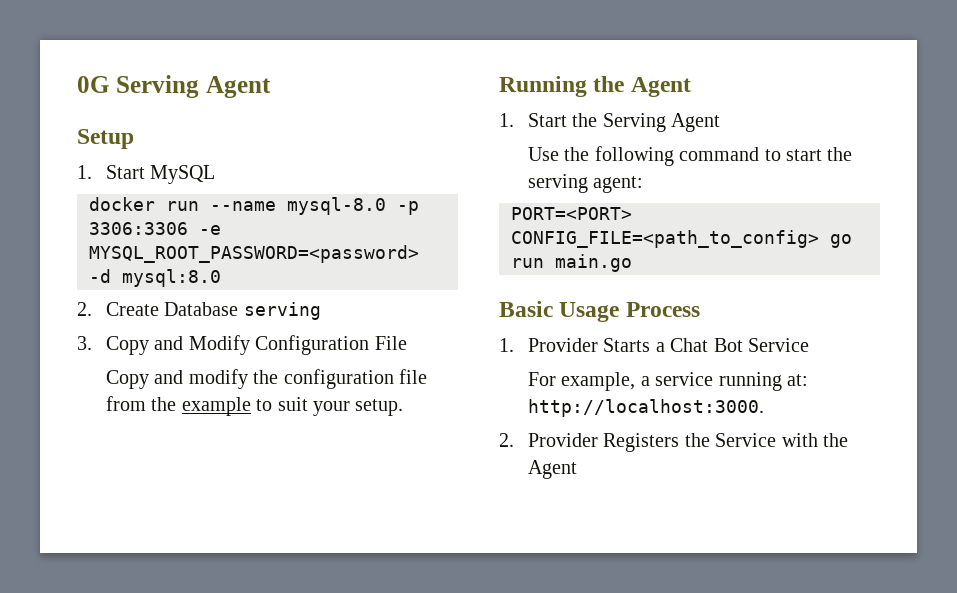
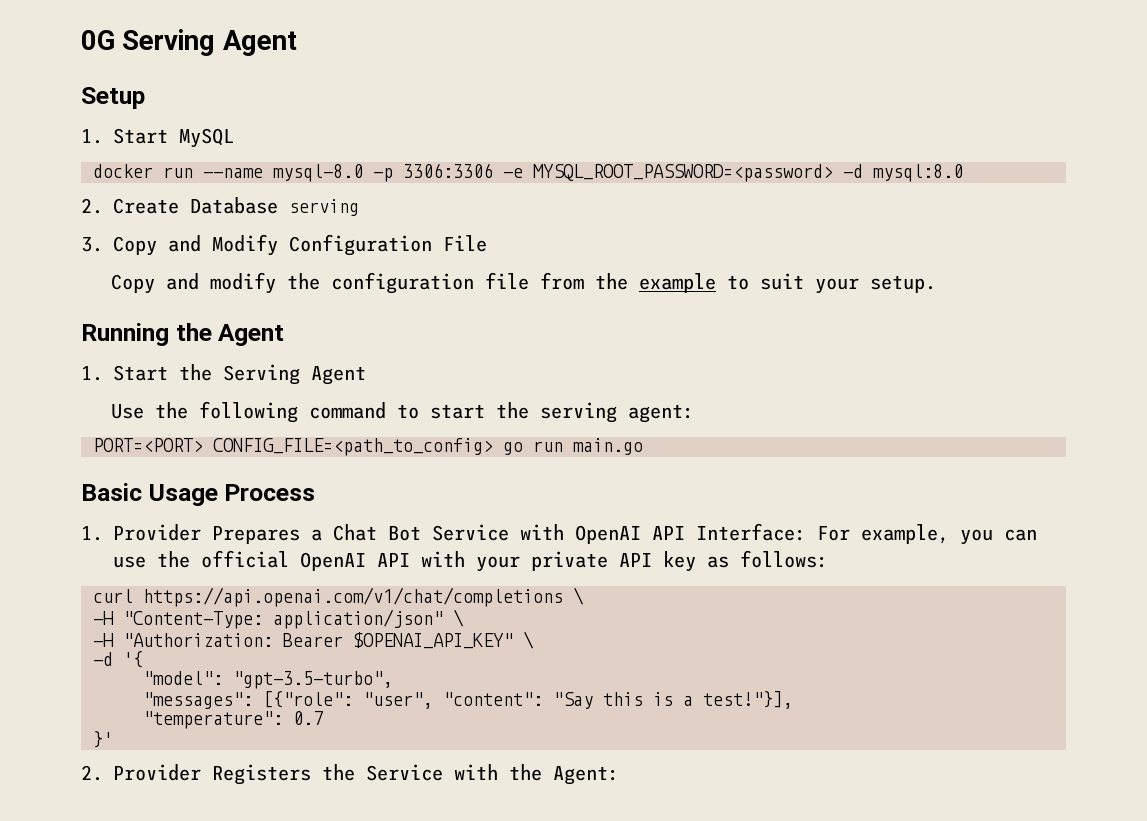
[603,338,651,352] Starts -> [212,526,300,544] Prepares
[527,372,808,391] [527,399,764,417] // For example, a service running at: http://localhost:3000. -> [520,523,1037,545] [113,550,828,572] [93,587,584,607] [93,609,464,629] [93,631,534,649] [93,651,143,668] [143,671,393,689] [143,691,793,709] [143,711,323,729] [93,731,113,748] with OpenAI API Interface: For example, you can use the official OpenAI API with your private API key as follows: // curl https://api.openai.com/v1/chat/completions \ // -H "Content-Type: application/json" \ // -H "Authorization: Bearer $OPENAI_API_KEY" \ // -d '{ // "model": "gpt-3.5-turbo", // "messages": [{"role": "user", "content": "Say this is a test!"}], // "temperature": 0.7 // }'
[527,460,577,479] Agent -> [553,766,619,785] Agent:

